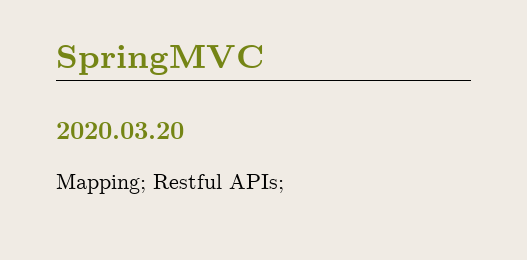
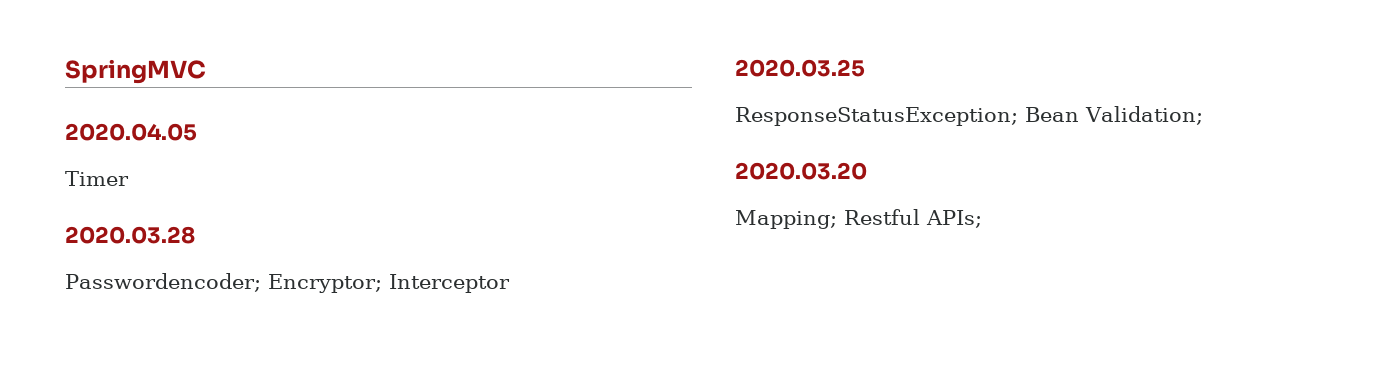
(264, 59) none -> [65,123,197,141] [65,171,129,186] [65,226,195,244] [65,273,510,293] [735,59,865,77] [735,106,1203,126] // 2020.04.05 // Timer // 2020.03.28 // Passwordencoder; Encryptor; Interceptor // 2020.03.25 // ResponseStatusException; Bean Validation;

